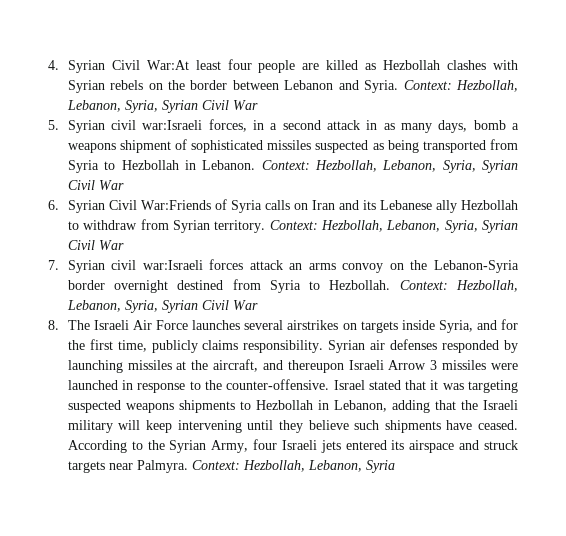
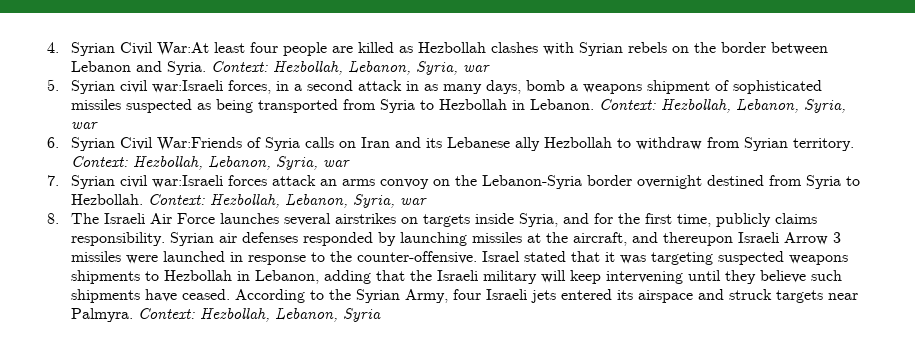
[161,100,258,113] Syrian Civil War -> [463,65,491,72] war
[482,160,519,173] [67,180,124,190] Syrian Civil War -> [71,122,99,129] war
[482,220,519,233] [67,240,124,250] Syrian Civil War -> [323,160,351,167] war
[161,300,258,313] Syrian Civil War -> [400,198,428,205] war

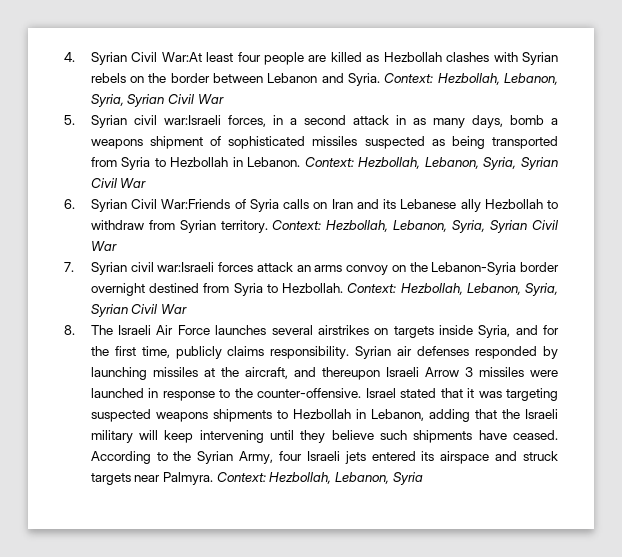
[463,65,491,72] war -> [127,94,224,107] Syrian Civil War
[71,122,99,129] war -> [521,157,558,170] [90,178,147,188] Syrian Civil War
[323,160,351,167] war -> [490,220,558,233] [90,241,117,251] Syrian Civil War
[400,198,428,205] war -> [90,304,188,317] Syrian Civil War

